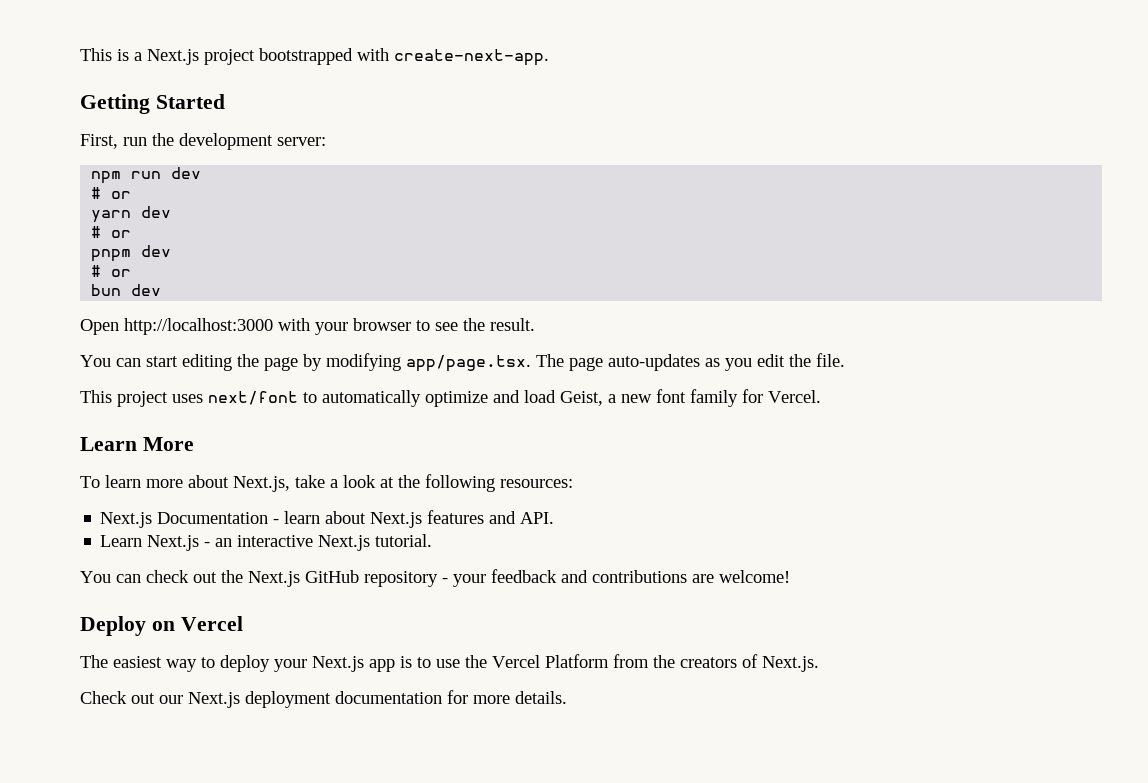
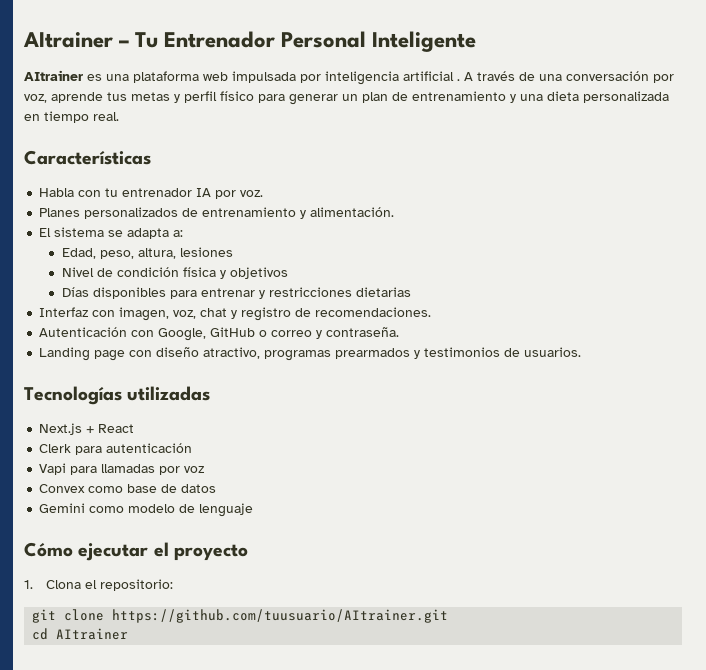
[80,48,549,66] [80,94,225,114] [80,133,326,150] [91,167,202,184] [91,187,132,199] [91,206,172,223] [91,226,132,238] [91,245,172,262] [91,265,132,277] [91,284,162,296] [80,318,535,335] [80,353,845,372] [80,389,821,407] [80,437,194,451] [80,474,573,492] [100,510,555,528] [100,534,433,551] [80,569,790,587] [80,616,243,636] [80,654,819,672] [80,690,567,708] This is a Next.js project bootstrapped with create-next-app. // Getting Started // First, run the development server: // npm run dev // # or // yarn dev // # or // pnpm dev // # or // bun dev // Open http://localhost:3000 with your browser to see the result. // You can start editing the page by modifying app/page.tsx. The page auto-updates as you edit the file. // This project uses next/font to automatically optimize and load Geist, a new font family for Vercel. // Learn More // To learn more about Next.js, take a look at the following resources: // Next.js Documentation - learn about Next.js features and API. // Learn Next.js - an interactive Next.js tutorial. // You can check out the Next.js GitHub repository - your feedback and contributions are welcome! // Deploy on Vercel // The easiest way to deploy your Next.js app is to use the Vercel Platform from the creators of Next.js. // Check out our Next.js deployment documentation for more details. -> [23,31,477,52] [24,70,674,85] [24,91,669,105] [24,111,119,123] [24,150,151,165] [39,188,264,199] [39,207,395,219] [39,227,184,239] [61,247,233,259] [61,267,288,279] [61,287,411,299] [39,307,432,321] [39,327,400,341] [39,347,582,361] [24,386,211,405] [39,423,135,435] [39,443,193,455] [39,463,206,475] [39,484,217,493] [39,503,254,517] [24,542,248,561] [24,579,174,591] [32,609,449,623] [32,628,129,640] AItrainer – Tu Entrenador Personal Inteligente // AItrainer es una plataforma web impulsada por inteligencia artificial . A través de una conversación por voz, aprende tus metas y perfil físico para generar un plan de entrenamiento y una dieta personalizada en tiempo real. // Características // Habla con tu entrenador IA por voz. // Planes personalizados de entrenamiento y alimentación. // El sistema se adapta a: // Edad, peso, altura, lesiones // Nivel de condición física y objetivos // Días disponibles para entrenar y restricciones dietarias // Interfaz con imagen, voz, chat y registro de recomendaciones. // Autenticación con Google, GitHub o correo y contraseña. // Landing page con diseño atractivo, programas prearmados y testimonios de usuarios. // Tecnologías utilizadas // Next.js + React // Clerk para autenticación // Vapi para llamadas por voz // Convex como base de datos // Gemini como modelo de lenguaje // Cómo ejecutar el proyecto // 1. Clona el repositorio: // git clone https://github.com/tuusuario/AItrainer.git // cd AItrainer

